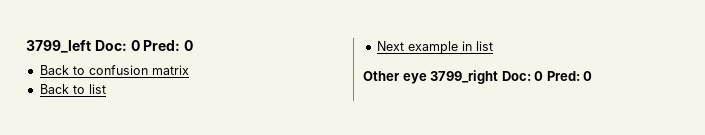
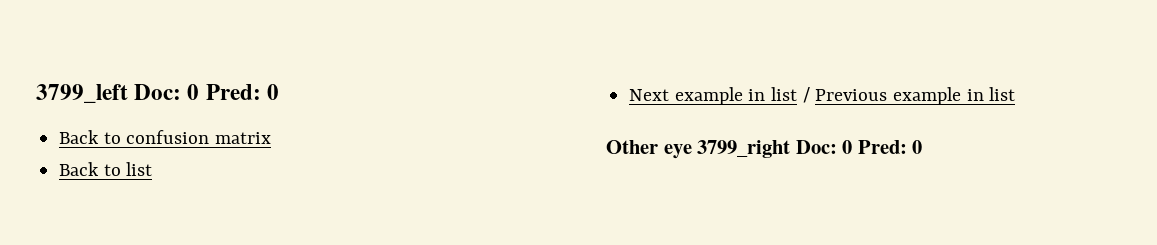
(493, 46) none -> [802,87,1016,105] / Previous example in list

